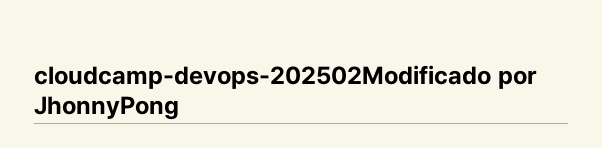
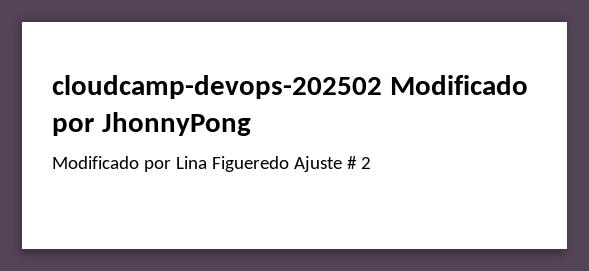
[34,65,491,89] cloudcamp-devops-202502Modificado -> [52,75,528,99] cloudcamp-devops-202502 Modificado
(179, 108) none -> [52,156,371,172] // Modificado por Lina Figueredo Ajuste # 2

